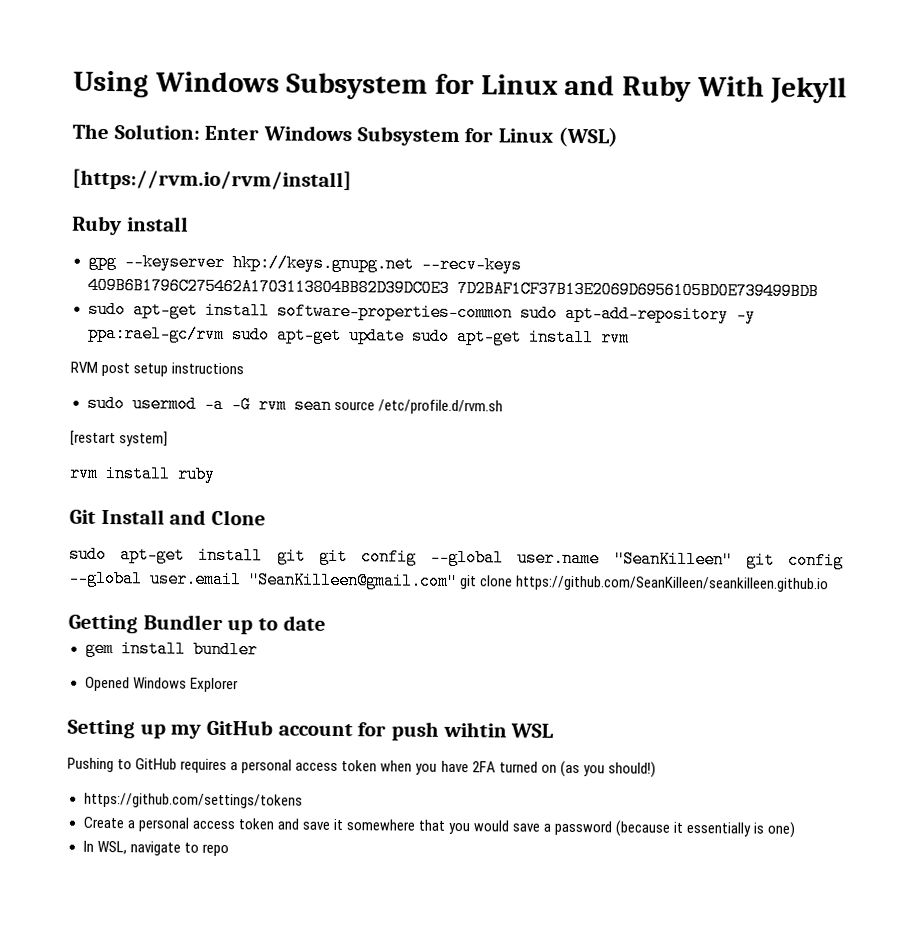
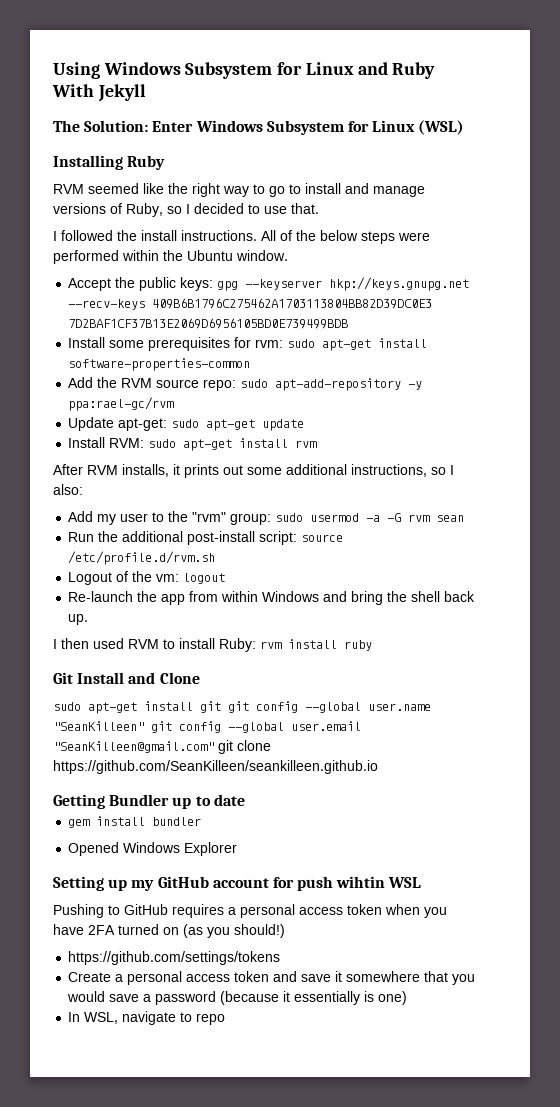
[72,168,352,192] [71,215,189,236] [https://rvm.io/rvm/install] // Ruby install // -> [53,155,166,170] [53,183,425,197] [53,203,319,217] [53,230,430,244] [53,250,288,264] [68,277,214,291] Installing Ruby // RVM seemed like the right way to go to install and manage versions of Ruby, so I decided to use that. // I followed the install instructions. All of the below steps were performed within the Ubuntu window. // Accept the public keys:
(819, 290) none -> [68,337,284,351] Install some prerequisites for rvm:
(513, 312) none -> [68,377,237,391] // Add the RVM source repo:
(225, 334) none -> [68,417,168,431] // Update apt-get:
(405, 336) none -> [68,437,145,448] // Install RVM:
[70,361,245,377] RVM post setup instructions // -> [53,464,454,478] [53,484,83,495] [68,511,272,525] After RVM installs, it prints out some additional instructions, so I also: // Add my user to the "rvm" group:
[333,399,503,415] [70,430,169,447] source /etc/profile.d/rvm.sh // [restart system] // -> [68,531,344,545] [68,551,216,565] [68,571,226,585] [68,591,476,605] [68,614,89,625] [53,638,256,652] // Run the additional post-install script: source /etc/profile.d/rvm.sh // Logout of the vm: logout // Re-launch the app from within Windows and bring the shell back up. // I then used RVM to install Ruby:

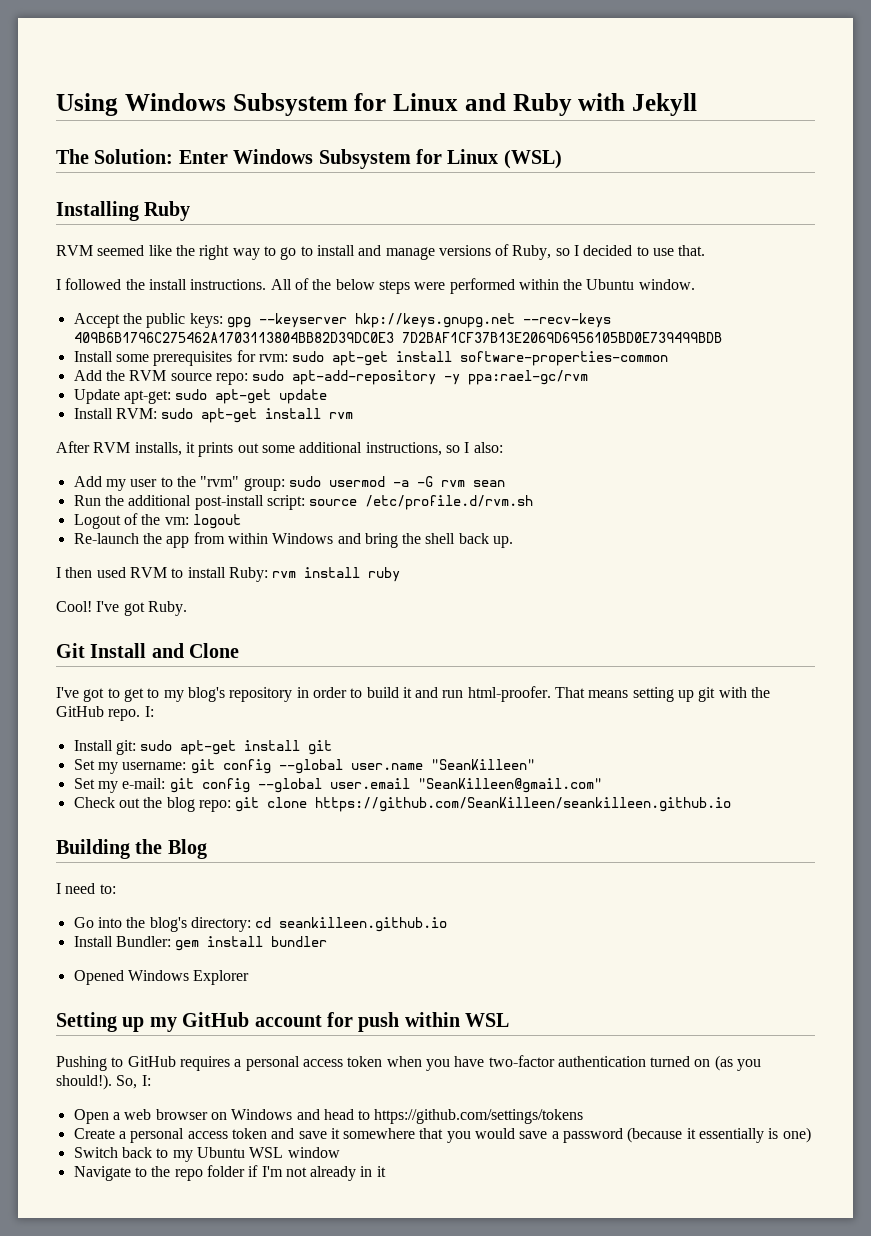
[52,84,94,97] With -> [578,93,626,111] with
(372, 645) none -> [56,601,187,616] // Cool! I've got Ruby.
(200, 678) none -> [56,686,771,702] [56,706,154,721] [73,740,136,755] I've got to get to my blog's repository in order to build it and run html-proofer. That means setting up git with the GitHub repo. I: // Install git:
(221, 707) none -> [73,759,187,774] // Set my username:
(144, 726) none -> [73,778,166,793] // Set my e-mail:
[218,740,271,754] [53,760,378,774] [53,794,245,809] git clone https://github.com/SeanKilleen/seankilleen.github.io // Getting Bundler up to date // -> [73,797,732,812] [56,839,207,859] [56,883,116,894] [73,917,448,932] [73,936,171,947] // Check out the blog repo: git clone https://github.com/SeanKilleen/seankilleen.github.io // Building the Blog // I need to: // Go into the blog's directory: cd seankilleen.github.io // Install Bundler:
[336,876,386,888] wihtin -> [404,1012,460,1027] within
[88,925,115,935] 2FA -> [488,1055,646,1067] two-factor authentication
[234,924,285,938] should!) // -> [56,1074,151,1090] [73,1109,371,1124] should!). So, I: // Open a web browser on Windows and head to
[68,1011,226,1025] In WSL, navigate to repo -> [73,1147,340,1162] [73,1165,386,1181] Switch back to my Ubuntu WSL window // Navigate to the repo folder if I'm not already in it

